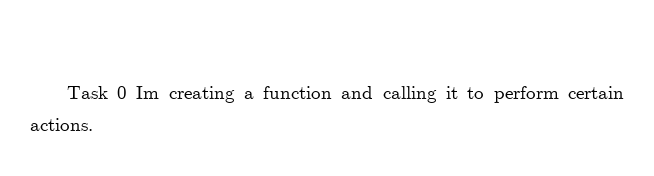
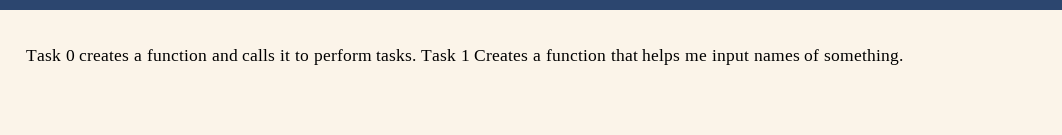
[136,86,235,103] Im creating -> [79,51,130,61] creates
[382,86,437,103] calling -> [242,49,276,61] calls
[568,86,625,99] [30,118,93,131] certain actions. -> [376,49,903,65] tasks. Task 1 Creates a function that helps me input names of something.

